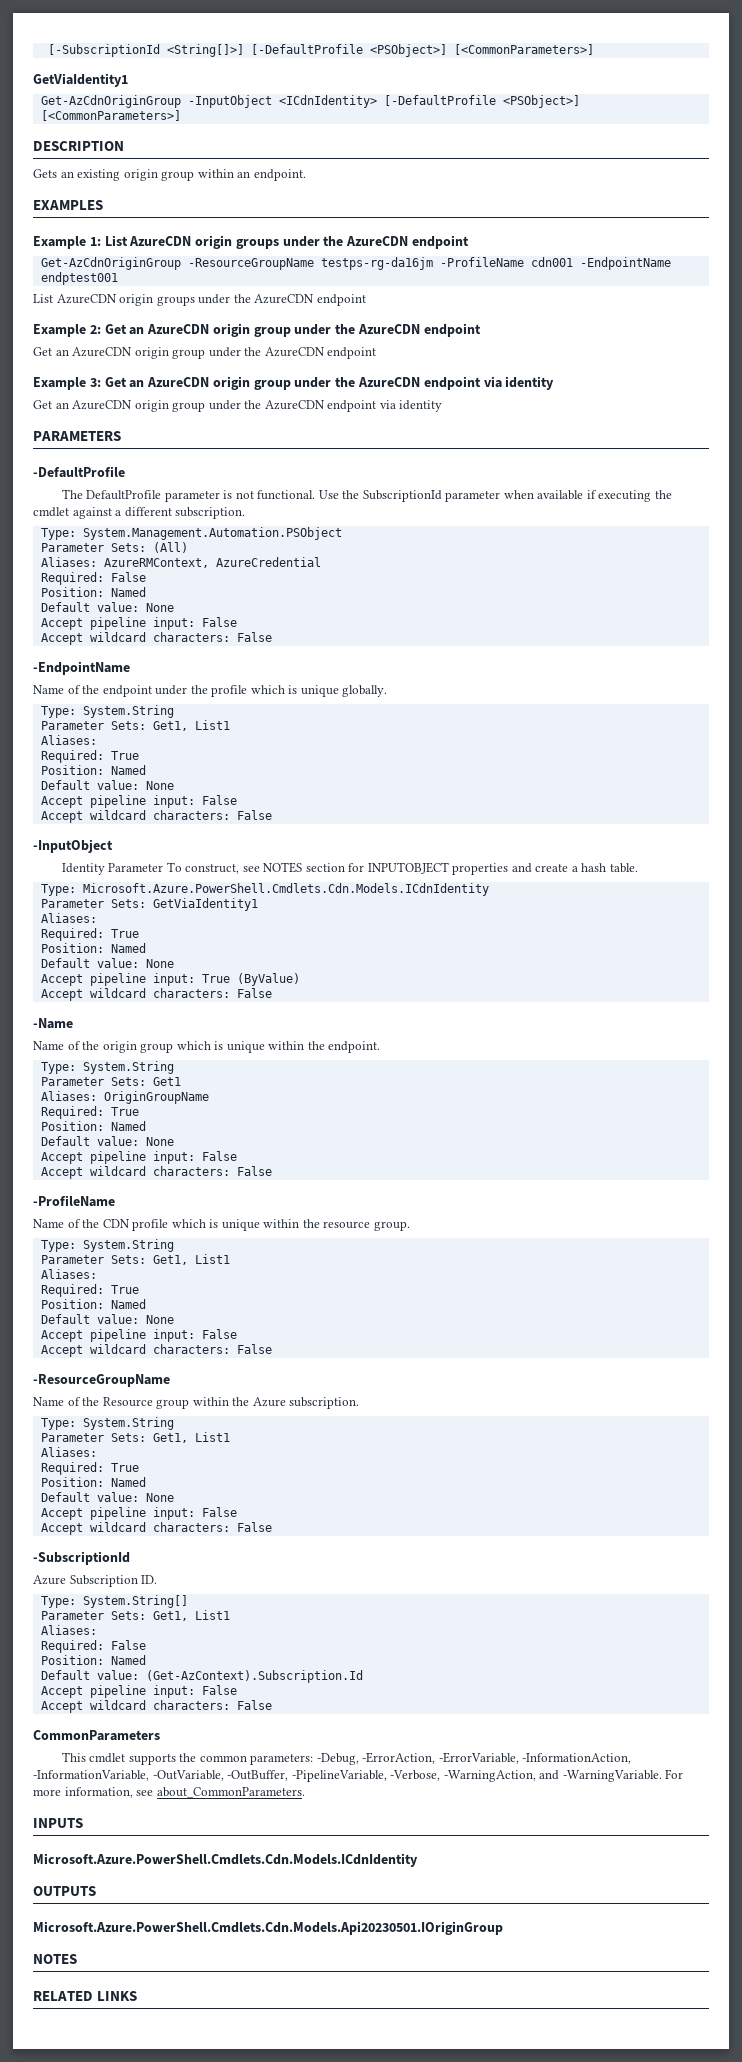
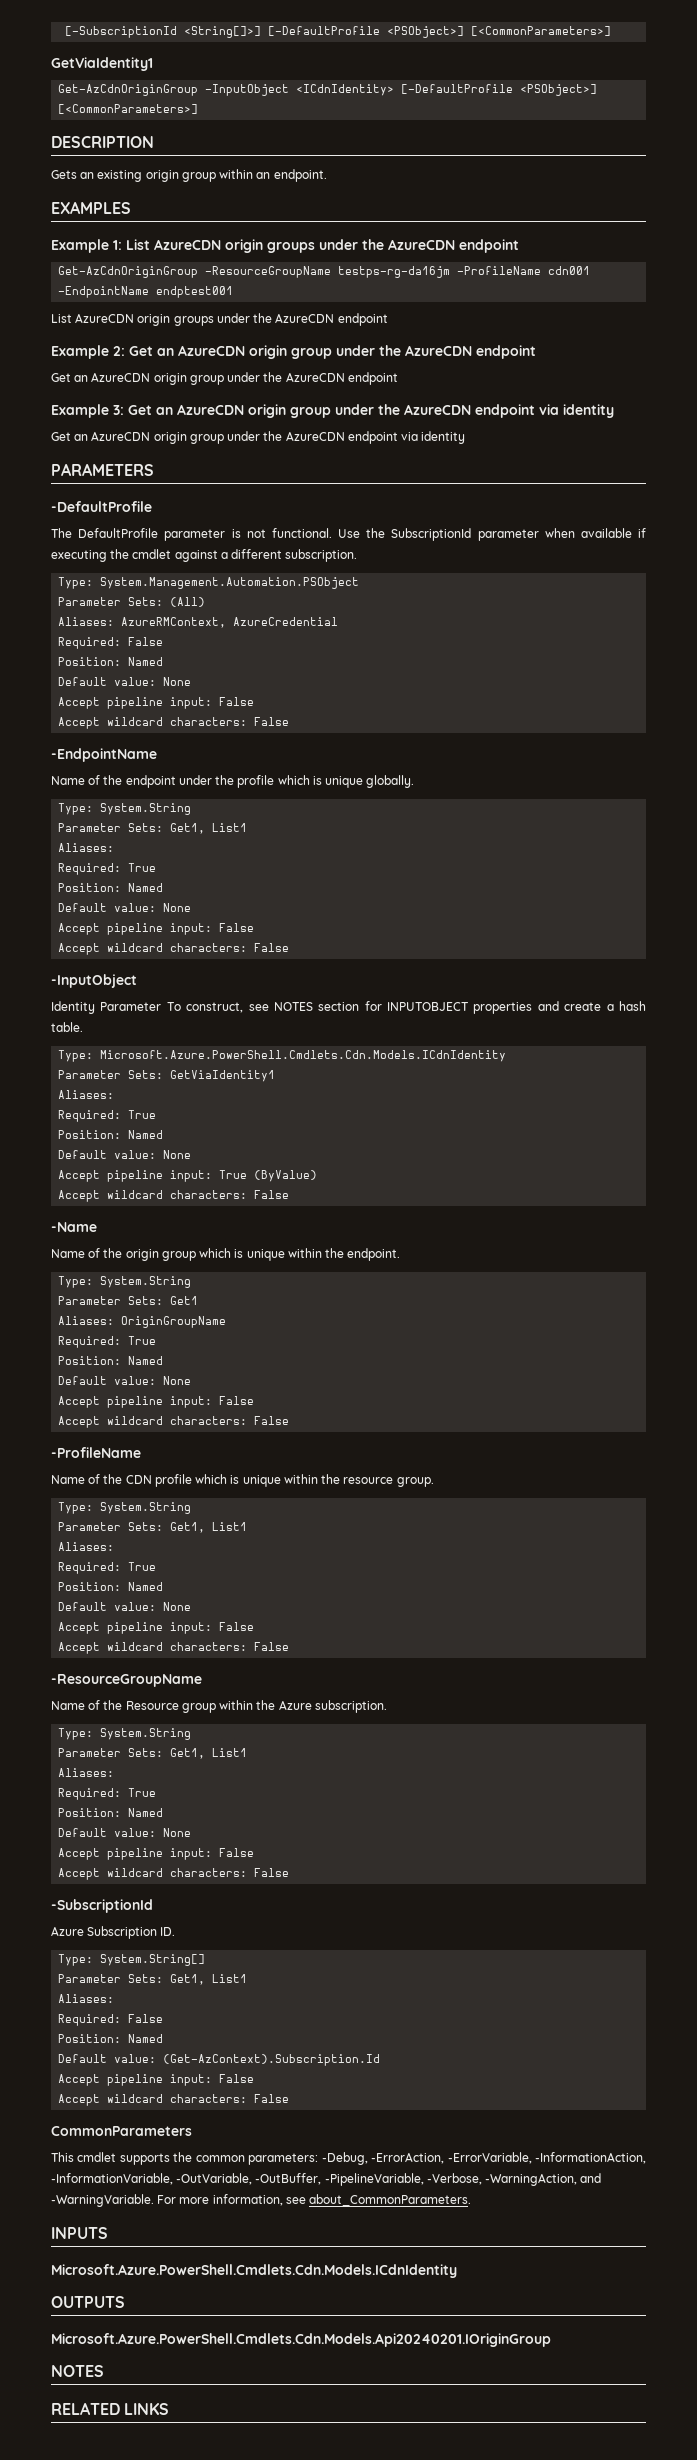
[33,1921,503,1935] Microsoft.Azure.PowerShell.Cmdlets.Cdn.Models.Api20230501.IOriginGroup -> [51,2333,551,2347] Microsoft.Azure.PowerShell.Cmdlets.Cdn.Models.Api20240201.IOriginGroup

